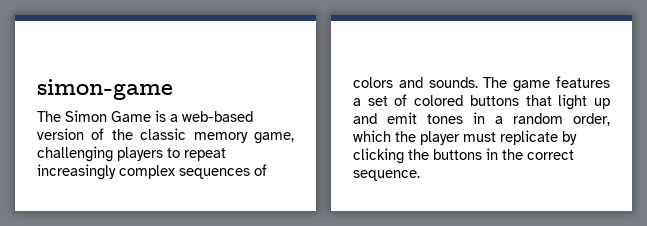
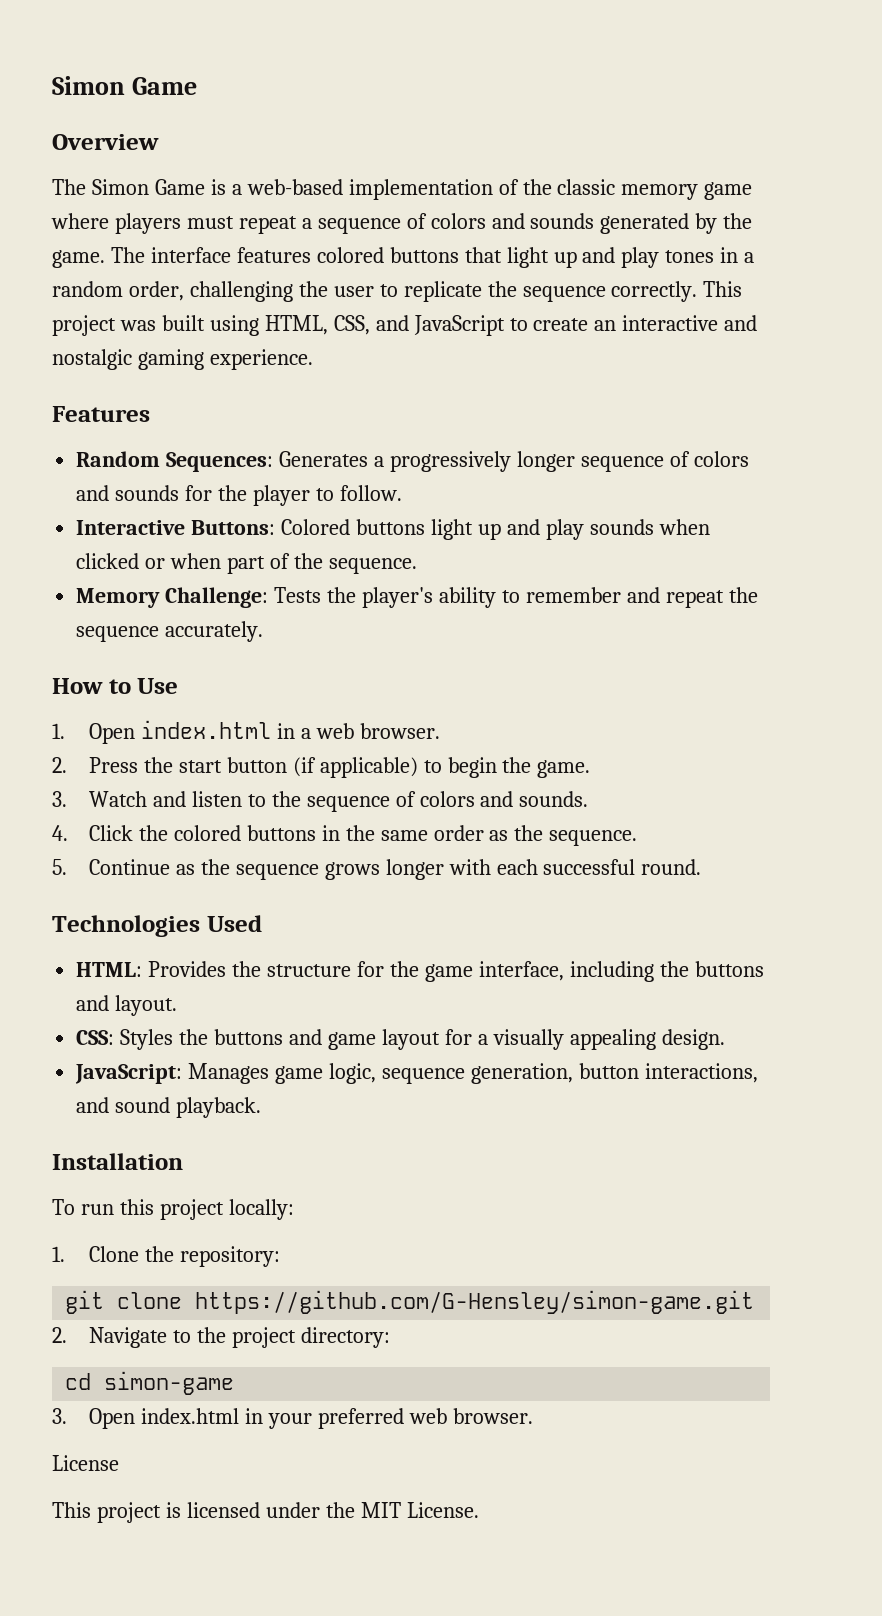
[37,79,173,100] simon-game -> [52,76,197,95] [52,134,159,150] Simon Game // Overview
[37,128,84,140] version -> [348,179,493,200] implementation
[254,132,294,144] [37,146,226,162] [37,164,267,180] [353,76,610,92] [353,94,408,106] game, challenging players to repeat increasingly complex sequences of colors and sounds. The game features a set of -> [704,182,753,200] [51,213,753,234] [52,247,311,268] game where players must repeat a sequence of colors and sounds generated by the game. The interface features
[387,112,417,124] emit -> [621,247,660,268] play
[353,130,577,145] [353,148,574,164] [353,170,420,181] which the player must replicate by clicking the buttons in the correct sequence. -> [189,281,743,302] [52,315,758,336] [52,349,313,370] [52,406,150,422] [76,451,749,472] [76,485,402,506] [76,519,710,540] [76,553,417,574] [76,587,758,608] [76,621,264,642] [52,678,179,694] [52,720,440,744] [52,757,591,778] [52,791,589,812] [52,825,638,846] [52,859,702,880] [52,915,262,937] [76,961,764,982] [76,995,178,1016] [76,1029,725,1050] [75,1063,758,1084] [76,1097,262,1118] [52,1153,183,1170] [52,1199,294,1220] [52,1246,280,1267] [65,1290,755,1314] [52,1327,390,1348] [65,1371,235,1395] [52,1408,533,1429] [52,1455,119,1471] [52,1502,479,1523] challenging the user to replicate the sequence correctly. This project was built using HTML, CSS, and JavaScript to create an interactive and nostalgic gaming experience. // Features // Random Sequences: Generates a progressively longer sequence of colors and sounds for the player to follow. // Interactive Buttons: Colored buttons light up and play sounds when clicked or when part of the sequence. // Memory Challenge: Tests the player's ability to remember and repeat the sequence accurately. // How to Use // 1. Open index.html in a web browser. // 2. Press the start button (if applicable) to begin the game. // 3. Watch and listen to the sequence of colors and sounds. // 4. Click the colored buttons in the same order as the sequence. // 5. Continue as the sequence grows longer with each successful round. // Technologies Used // HTML: Provides the structure for the game interface, including the buttons and layout. // CSS: Styles the buttons and game layout for a visually appealing design. // JavaScript: Manages game logic, sequence generation, button interactions, and sound playback. // Installation // To run this project locally: // 1. Clone the repository: // git clone https://github.com/G-Hensley/simon-game.git // 2. Navigate to the project directory: // cd simon-game // 3. Open index.html in your preferred web browser. // License // This project is licensed under the MIT License.

